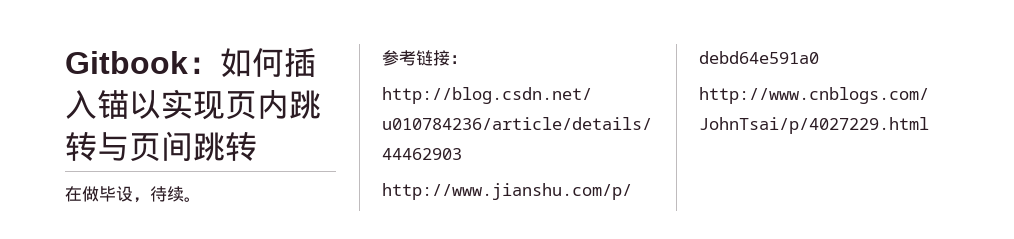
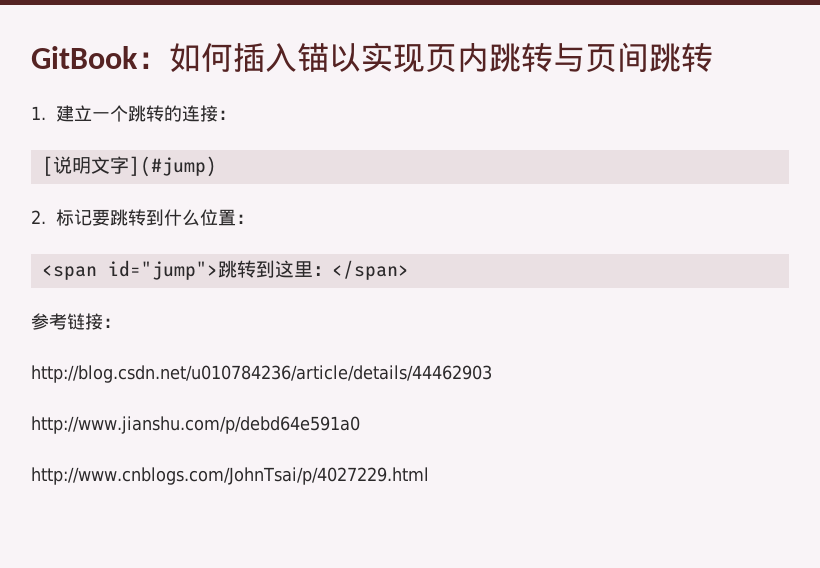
[65,51,188,74] Gitbook -> [31,46,138,69] GitBook
[65,186,201,203] 在做毕设，待续。 -> [31,105,237,122] [41,156,217,177] [31,209,255,226] [41,260,409,280] 1.建立一个跳转的连接： // [说明文字](#jump) // 2.标记要跳转到什么位置： // <span id="jump">跳转到这里：</span>

